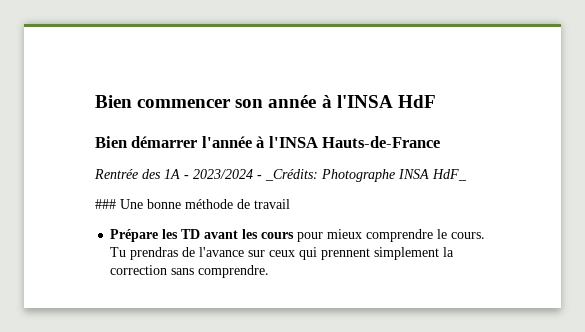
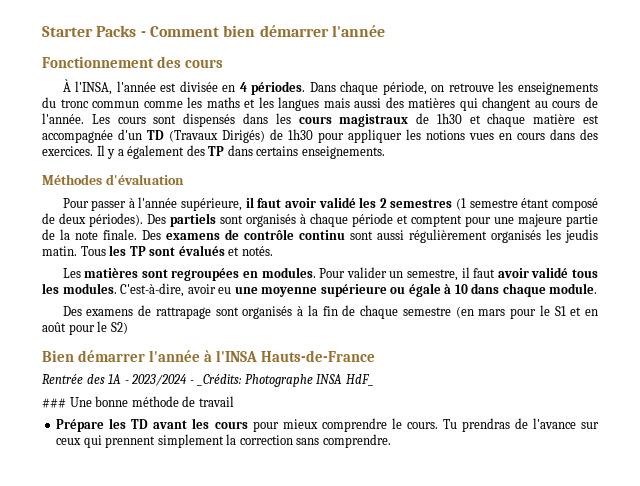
[95,95,436,108] Bien commencer son année à l'INSA HdF -> [42,25,385,37] [42,56,223,68] [62,79,599,95] [42,97,599,111] [42,113,599,127] [42,129,598,143] [42,145,385,159] [42,174,184,185] [62,197,599,211] [42,213,598,227] [42,229,598,243] [42,245,273,256] [62,267,598,281] [42,283,598,297] [62,305,599,319] [42,321,128,335] Starter Packs - Comment bien démarrer l'année // Fonctionnement des cours // À l'INSA, l'année est divisée en 4 périodes. Dans chaque période, on retrouve les enseignements du tronc commun comme les maths et les langues mais aussi des matières qui changent au cours de l'année. Les cours sont dispensés dans les cours magistraux de 1h30 et chaque matière est accompagnée d'un TD (Travaux Dirigés) de 1h30 pour appliquer les notions vues en cours dans des exercices. Il y a également des TP dans certains enseignements. // Méthodes d'évaluation // Pour passer à l'année supérieure, il faut avoir validé les 2 semestres (1 semestre étant composé de deux périodes). Des partiels sont organisés à chaque période et comptent pour une majeure partie de la note finale. Des examens de contrôle continu sont aussi régulièrement organisés les jeudis matin. Tous les TP sont évalués et notés. // Les matières sont regroupées en modules. Pour valider un semestre, il faut avoir validé tous les modules. C'est-à-dire, avoir eu une moyenne supérieure ou égale à 10 dans chaque module. // Des examens de rattrapage sont organisés à la fin de chaque semestre (en mars pour le S1 et en août pour le S2)

